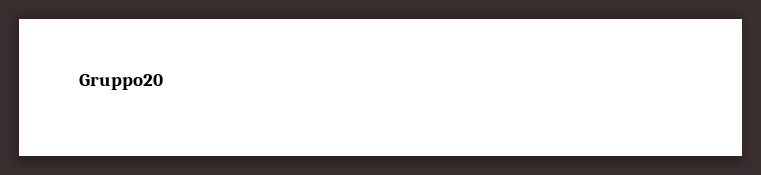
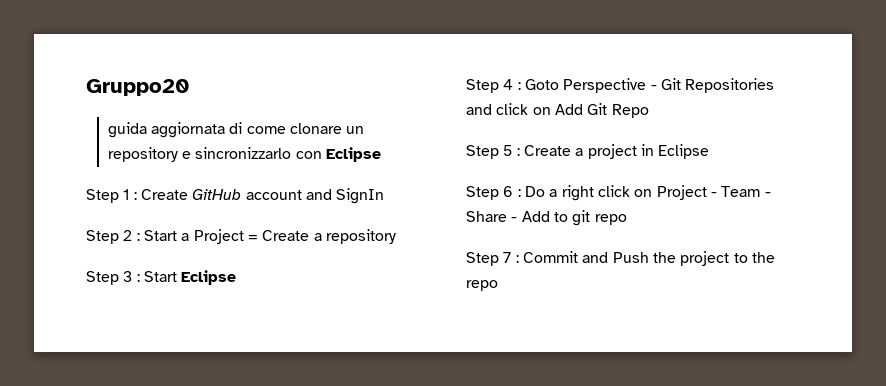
(163, 82) none -> [107,122,365,138] [107,147,382,162] [86,188,385,204] [86,229,396,244] [86,270,237,285] [466,78,775,93] [466,103,649,118] [466,144,710,159] [466,185,771,201] [466,210,627,226] [466,251,775,266] [466,280,498,291] // guida aggiornata di come clonare un repository e sincronizzarlo con Eclipse // Step 1 : Create GitHub account and SignIn // Step 2 : Start a Project = Create a repository // Step 3 : Start Eclipse // Step 4 : Goto Perspective - Git Repositories and click on Add Git Repo // Step 5 : Create a project in Eclipse // Step 6 : Do a right click on Project - Team - Share - Add to git repo // Step 7 : Commit and Push the project to the repo

